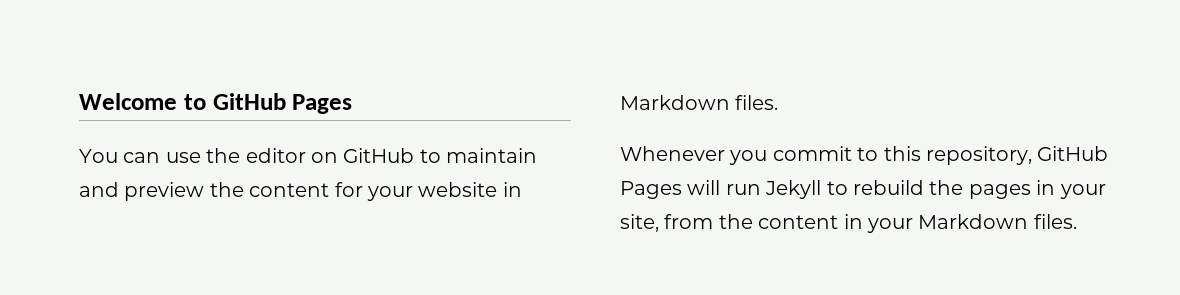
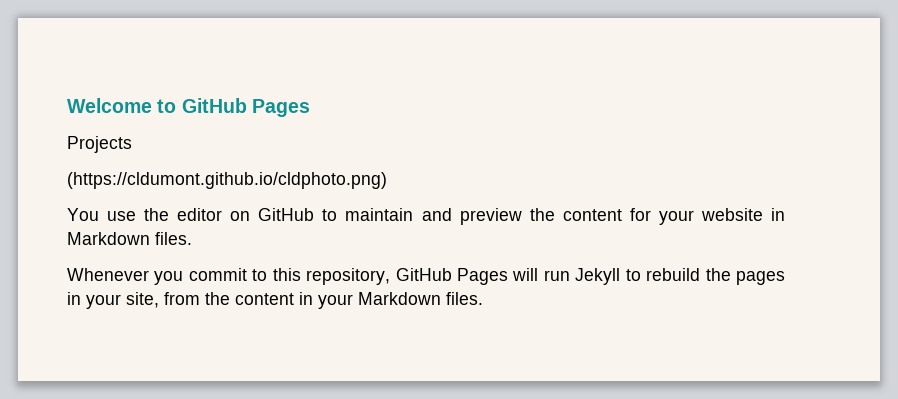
(353, 104) none -> [67,136,132,153] [67,172,387,189] // Projects // (https://cldumont.github.io/cldphoto.png)
[123,152,161,163] can -> (99, 214) none

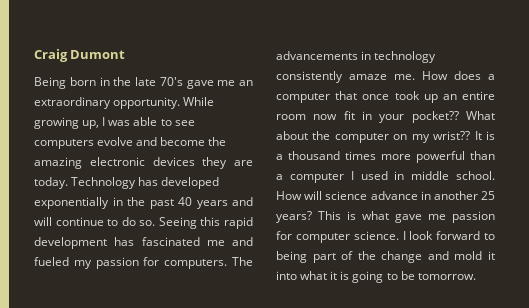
[67,98,310,117] [67,136,132,153] [67,172,387,189] [67,208,786,225] [67,232,192,245] [67,268,786,285] [67,292,483,309] Welcome to GitHub Pages // Projects // (https://cldumont.github.io/cldphoto.png) // You use the editor on GitHub to maintain and preview the content for your website in Markdown files. // Whenever you commit to this repository, GitHub Pages will run Jekyll to rebuild the pages in your site, from the content in your Markdown files. -> [34,49,126,62] [34,77,253,89] [34,97,215,109] [34,117,195,129] [34,137,227,149] [34,157,253,169] [34,177,220,189] [34,197,253,209] [34,217,253,229] [34,237,253,249] [34,257,253,269] [276,51,437,63] [276,71,495,83] [276,91,495,103] [276,111,495,123] [276,131,495,143] [276,151,495,163] [276,171,495,183] [276,191,495,200] [276,211,495,223] [276,231,495,243] [276,251,495,263] [276,271,476,283] Craig Dumont // Being born in the late 70's gave me an extraordinary opportunity. While growing up, I was able to see computers evolve and become the amazing electronic devices they are today. Technology has developed exponentially in the past 40 years and will continue to do so. Seeing this rapid development has fascinated me and fueled my passion for computers. The advancements in technology consistently amaze me. How does a computer that once took up an entire room now fit in your pocket?? What about the computer on my wrist?? It is a thousand times more powerful than a computer I used in middle school. How will science advance in another 25 years? This is what gave me passion for computer science. I look forward to being part of the change and mold it into what it is going to be tomorrow.

